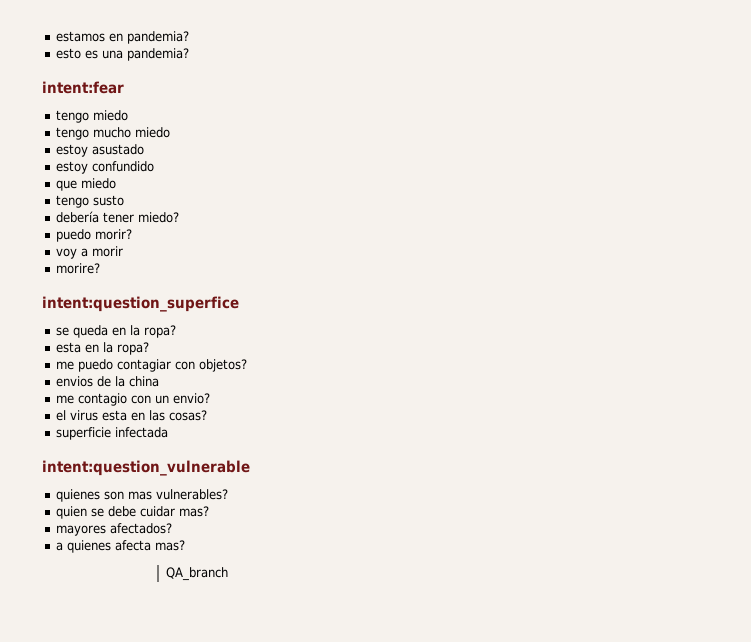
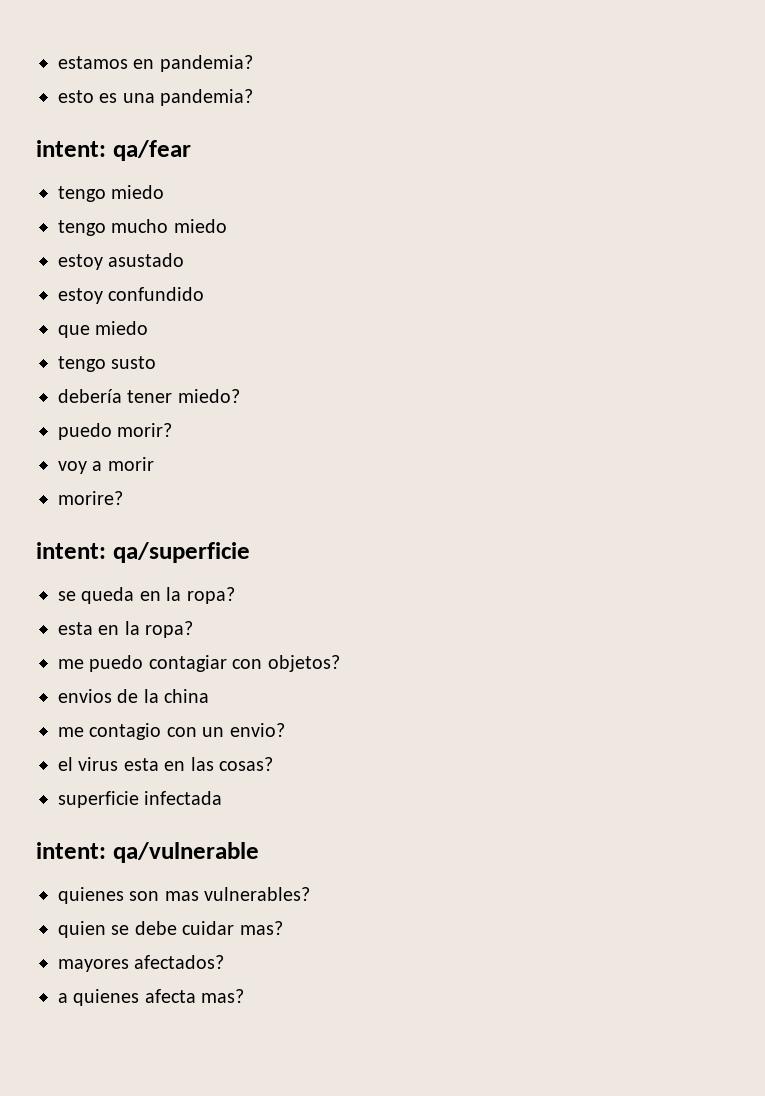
[42,81,124,94] intent:fear -> [36,140,191,161] intent: qa/fear
[42,296,239,312] intent:question_superfice -> [36,542,250,563] intent: qa/superficie
[42,460,250,476] intent:question_vulnerable -> [36,842,259,863] intent: qa/vulnerable
[166,567,229,581] // QA_branch -> (245, 996) none

